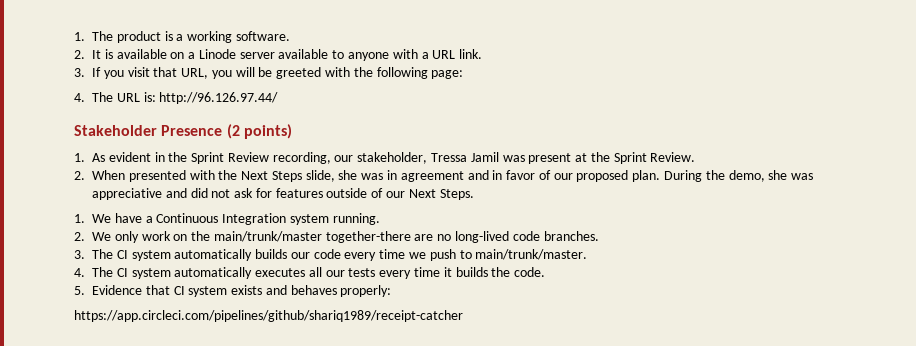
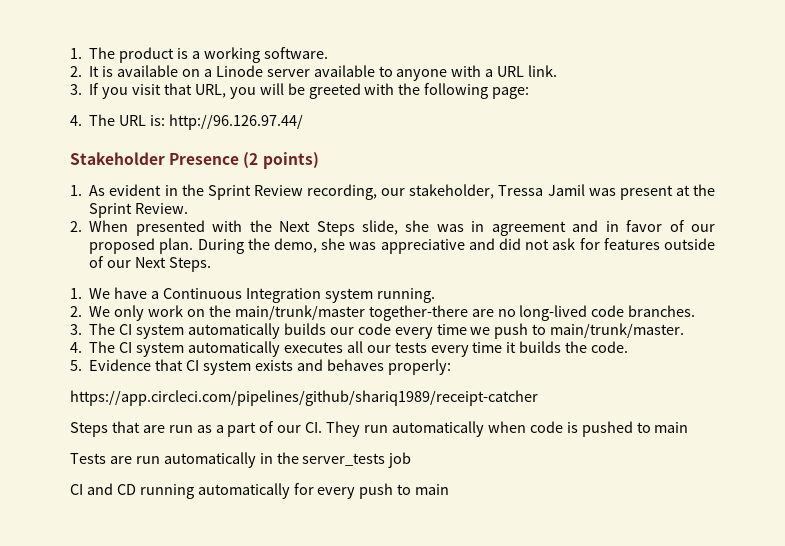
(463, 316) none -> [70,421,689,437] [70,452,412,468] [70,483,450,499] // Steps that are run as a part of our CI. They run automatically when code is pushed to main // Tests are run automatically in the server_tests job // CI and CD running automatically for every push to main

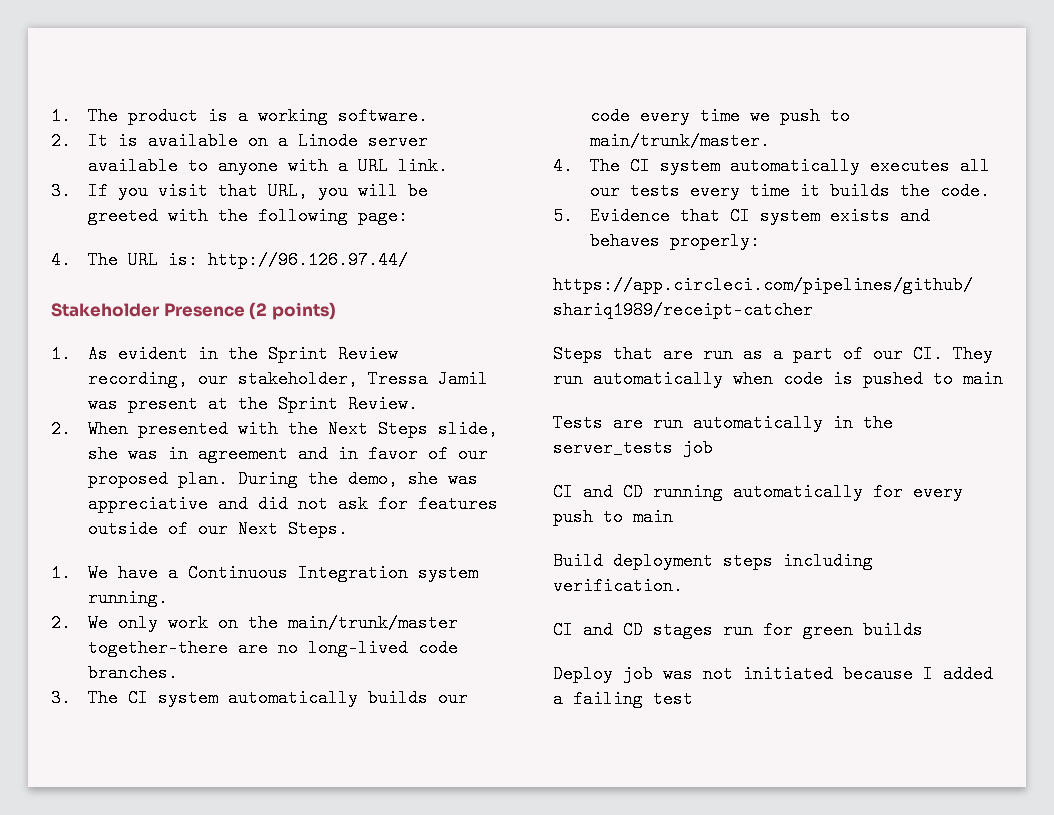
(450, 489) none -> [553,552,873,570] [553,577,683,595] [553,621,923,639] [553,665,993,683] [553,690,693,708] // Build deployment steps including verification. // CI and CD stages run for green builds // Deploy job was not initiated because I added a failing test

